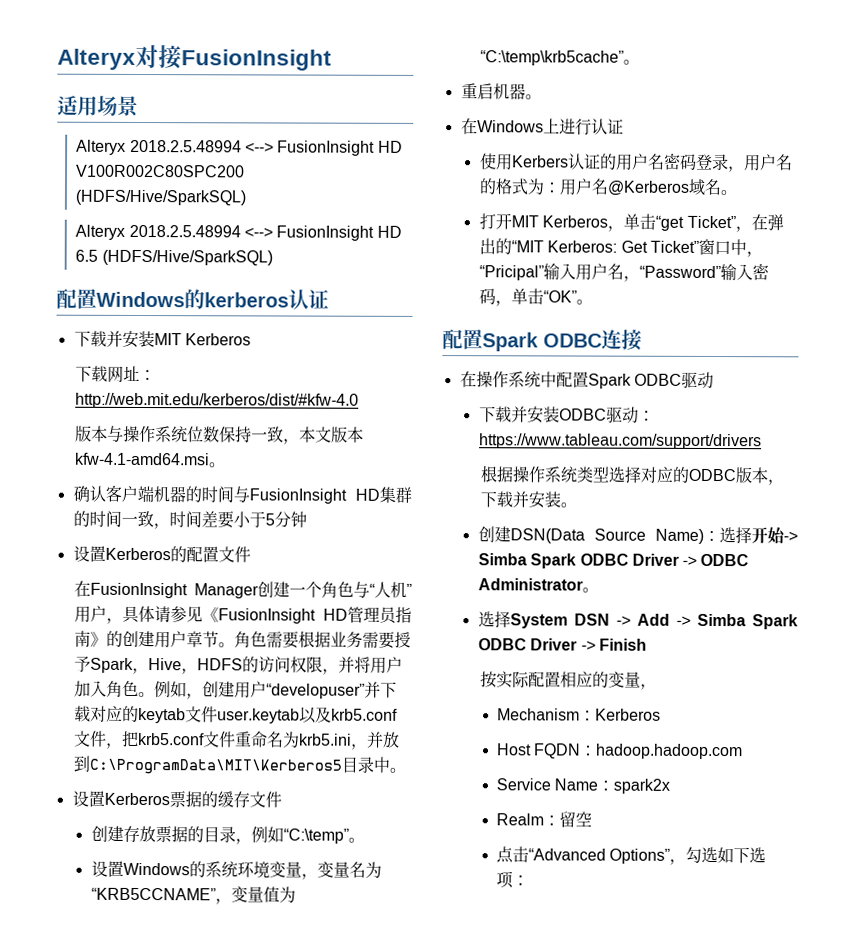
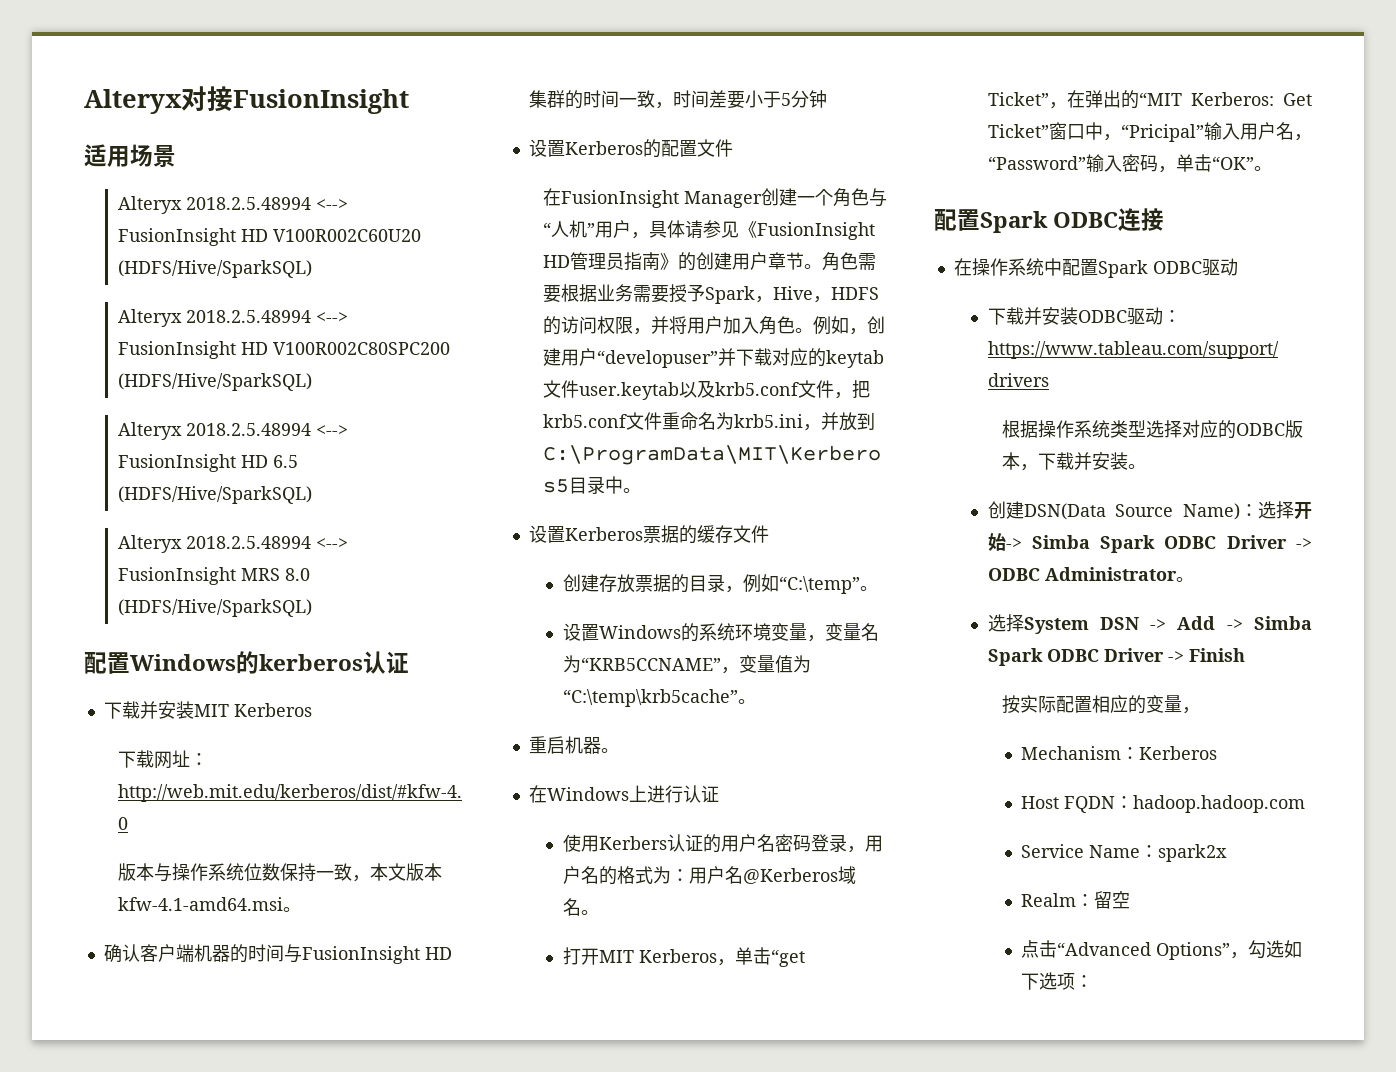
(139, 106) none -> [117,196,348,214] [117,228,421,246] [117,260,312,278] // Alteryx 2018.2.5.48994 <--> FusionInsight HD V100R002C60U20 (HDFS/Hive/SparkSQL)
(273, 257) none -> [117,535,348,553] [117,567,310,585] [117,599,312,617] // Alteryx 2018.2.5.48994 <--> FusionInsight MRS 8.0 (HDFS/Hive/SparkSQL)

